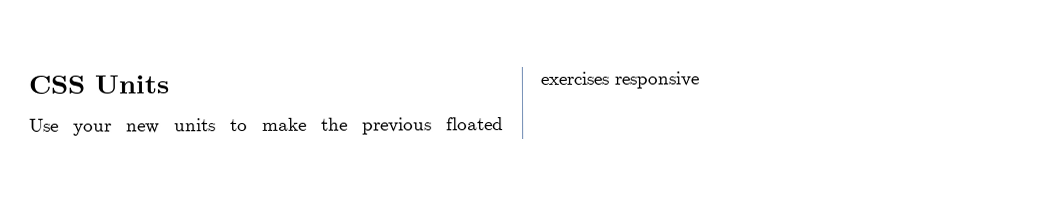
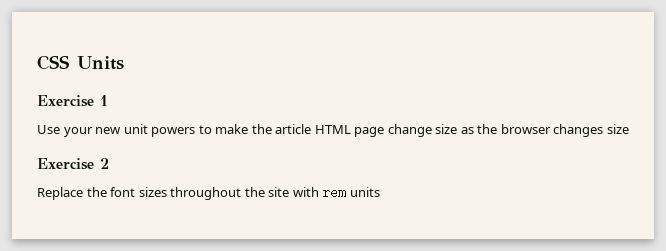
(169, 84) none -> [37,95,108,107] // Exercise 1
[174,118,216,132] units -> [123,124,196,137] unit powers
[362,117,504,135] [540,71,699,89] previous floated exercises responsive -> [275,124,629,137] [37,158,109,170] [37,186,380,200] article HTML page change size as the browser changes size // Exercise 2 // Replace the font sizes throughout the site with rem units

